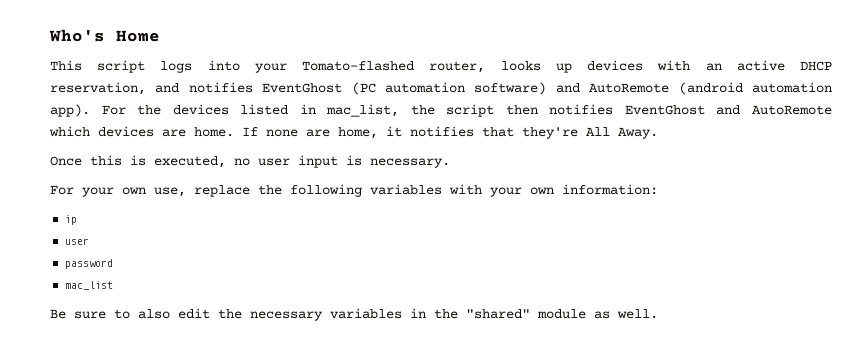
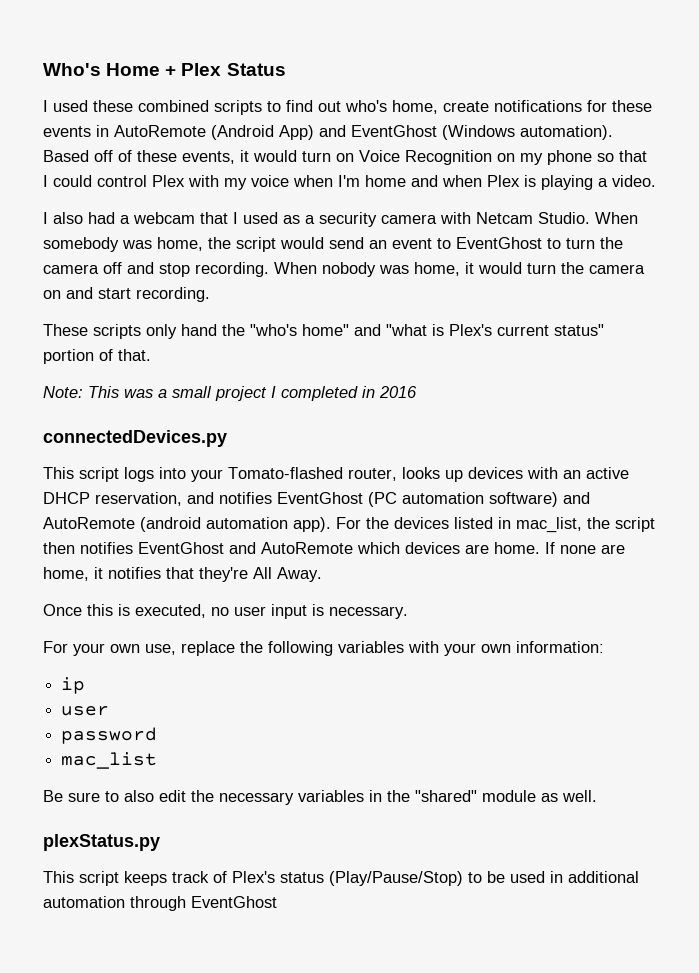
(160, 36) none -> [165,63,286,76] [43,100,652,115] [43,125,613,140] [43,150,647,165] [43,175,656,190] [43,212,638,227] [43,237,623,252] [43,262,645,277] [43,287,210,302] [43,324,604,339] [43,349,151,364] [43,386,417,401] [43,430,227,447] + Plex Status // I used these combined scripts to find out who's home, create notifications for these events in AutoRemote (Android App) and EventGhost (Windows automation). Based off of these events, it would turn on Voice Recognition on my phone so that I could control Plex with my voice when I'm home and when Plex is playing a video. // I also had a webcam that I used as a security camera with Netcam Studio. When somebody was home, the script would send an event to EventGhost to turn the camera off and stop recording. When nobody was home, it would turn the camera on and start recording. // These scripts only hand the "who's home" and "what is Plex's current status" portion of that. // Note: This was a small project I completed in 2016 // connectedDevices.py
(658, 314) none -> [43,834,160,851] [43,871,639,886] [43,896,277,911] // plexStatus.py // This script keeps track of Plex's status (Play/Pause/Stop) to be used in additional automation through EventGhost

